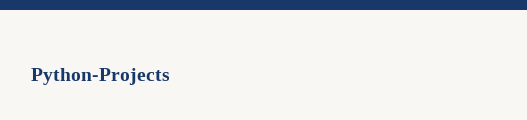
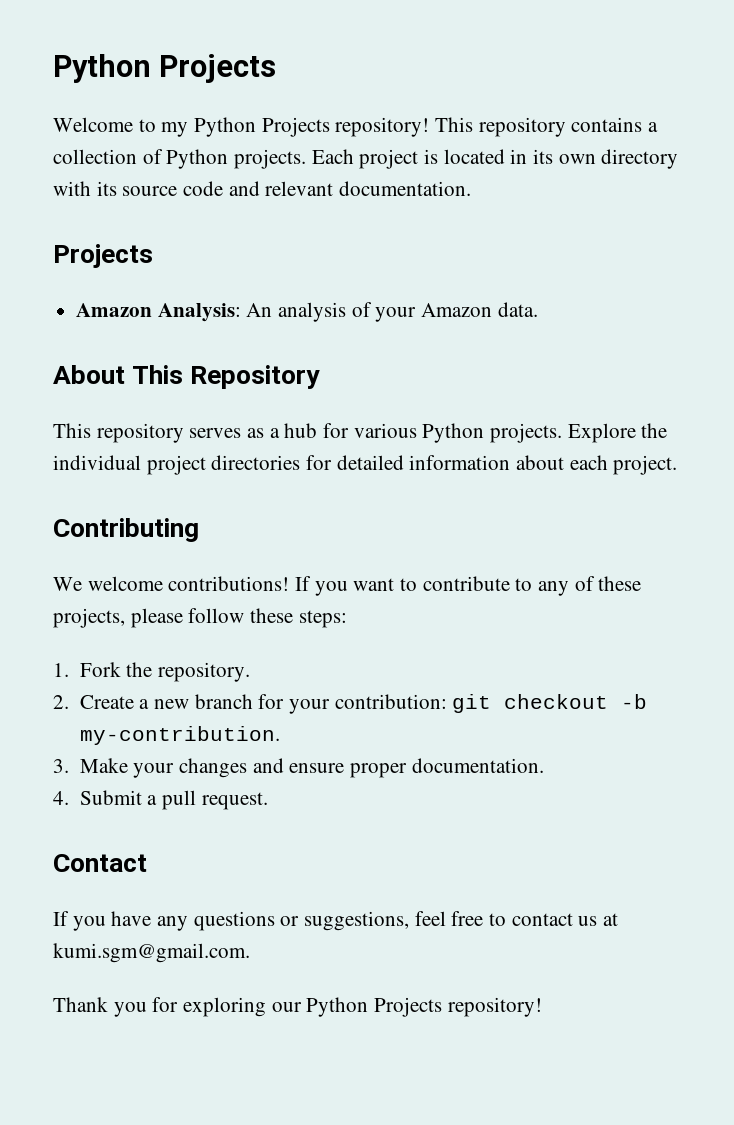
[31,68,170,85] Python-Projects -> [53,54,277,83] [53,117,659,137] [53,149,679,169] [53,181,472,196] [53,244,153,268] [76,302,538,322] [53,365,321,389] [53,423,668,443] [53,455,678,475] [53,518,199,542] [53,576,642,596] [53,608,347,628] [53,662,250,682] [53,694,648,714] [79,726,280,745] [53,758,544,778] [53,790,268,810] [53,854,147,872] [53,911,619,931] [53,943,250,963] [53,997,542,1017] Python Projects // Welcome to my Python Projects repository! This repository contains a collection of Python projects. Each project is located in its own directory with its source code and relevant documentation. // Projects // Amazon Analysis: An analysis of your Amazon data. // About This Repository // This repository serves as a hub for various Python projects. Explore the individual project directories for detailed information about each project. // Contributing // We welcome contributions! If you want to contribute to any of these projects, please follow these steps: // 1. Fork the repository. // 2. Create a new branch for your contribution: git checkout -b my-contribution. // 3. Make your changes and ensure proper documentation. // 4. Submit a pull request. // Contact // If you have any questions or suggestions, feel free to contact us at kumi.sgm@gmail.com. // Thank you for exploring our Python Projects repository!

